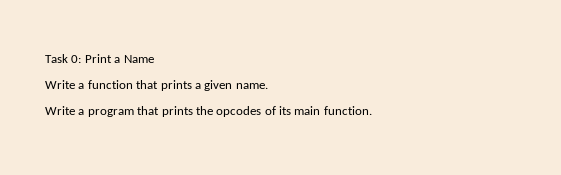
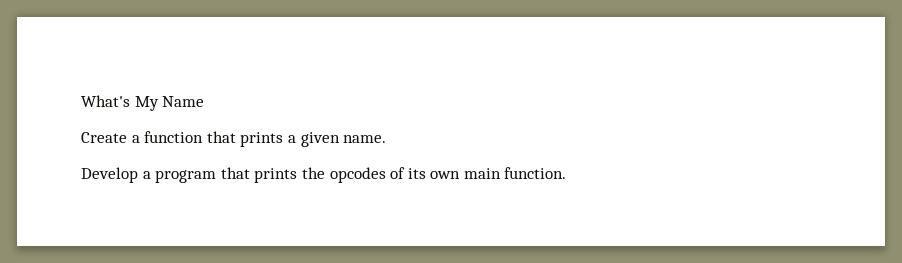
[45,54,121,63] Task 0: Print a -> [81,95,159,111] What's My
[45,80,75,89] Write -> [81,132,127,143] Create
[45,106,75,115] Write -> [81,167,138,183] Develop
(291, 110) none -> [430,171,461,179] own

